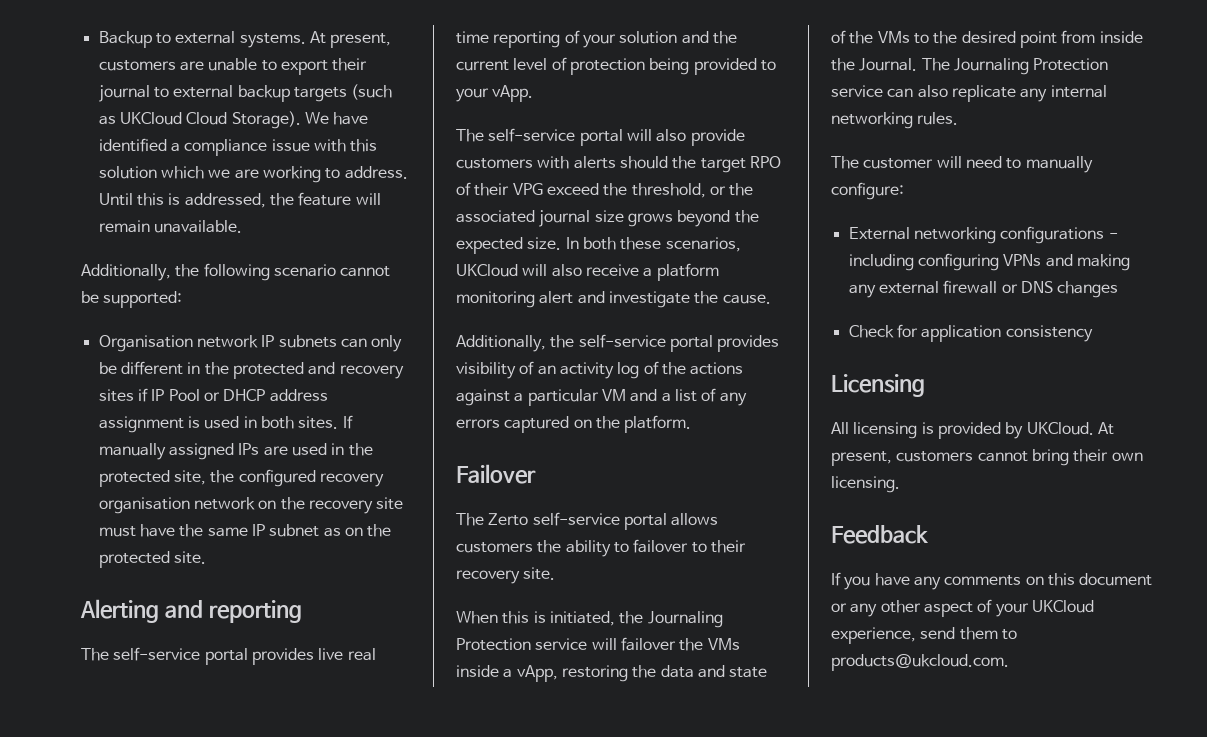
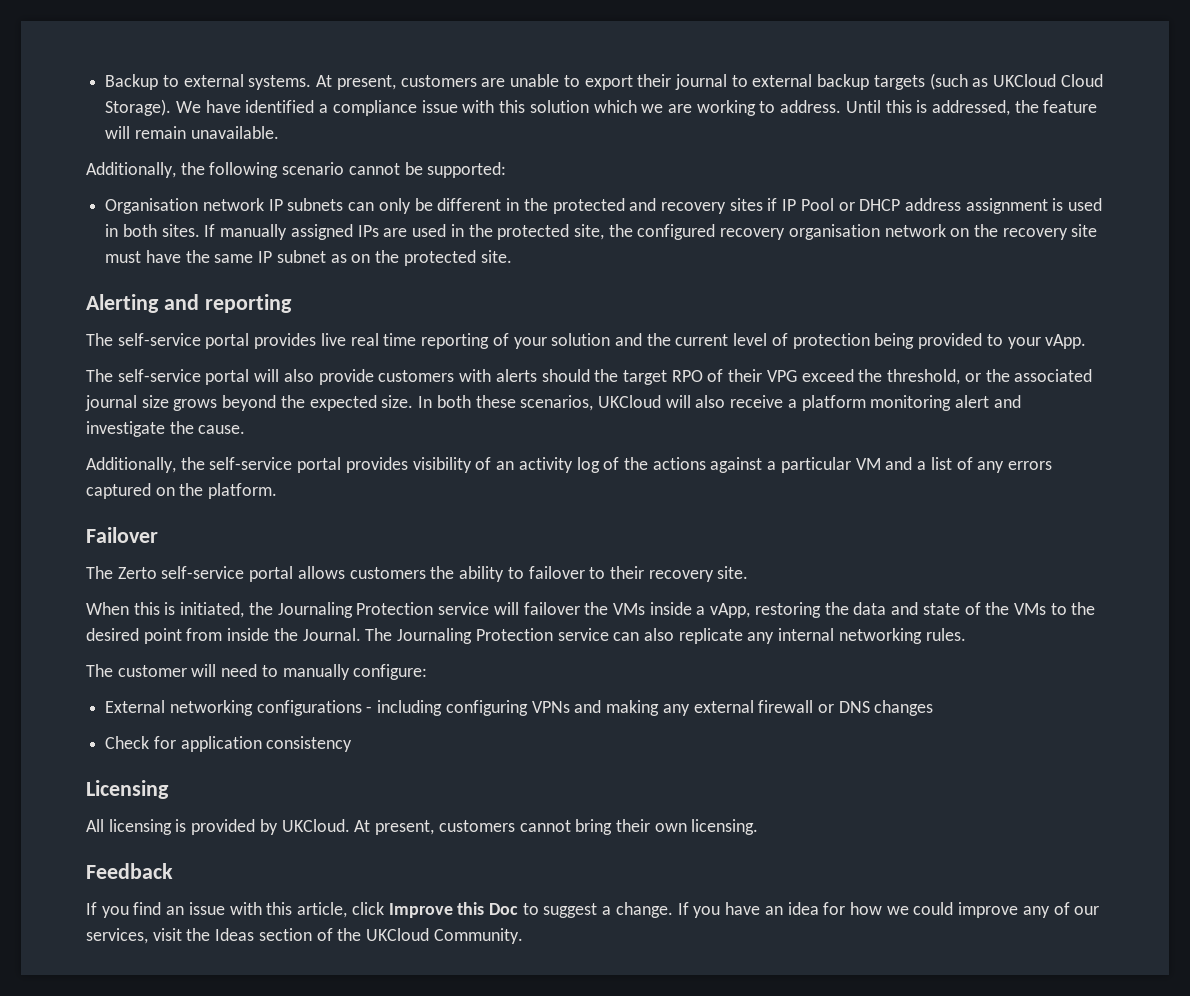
[874,573,1153,590] [831,599,1094,617] [831,627,1017,644] [831,654,1009,671] have any comments on this document or any other aspect of your UKCloud experience, send them to products@ukcloud.com. -> [133,902,1100,918] [86,928,523,944] find an issue with this article, click Improve this Doc to suggest a change. If you have an idea for how we could improve any of our services, visit the Ideas section of the UKCloud Community.

